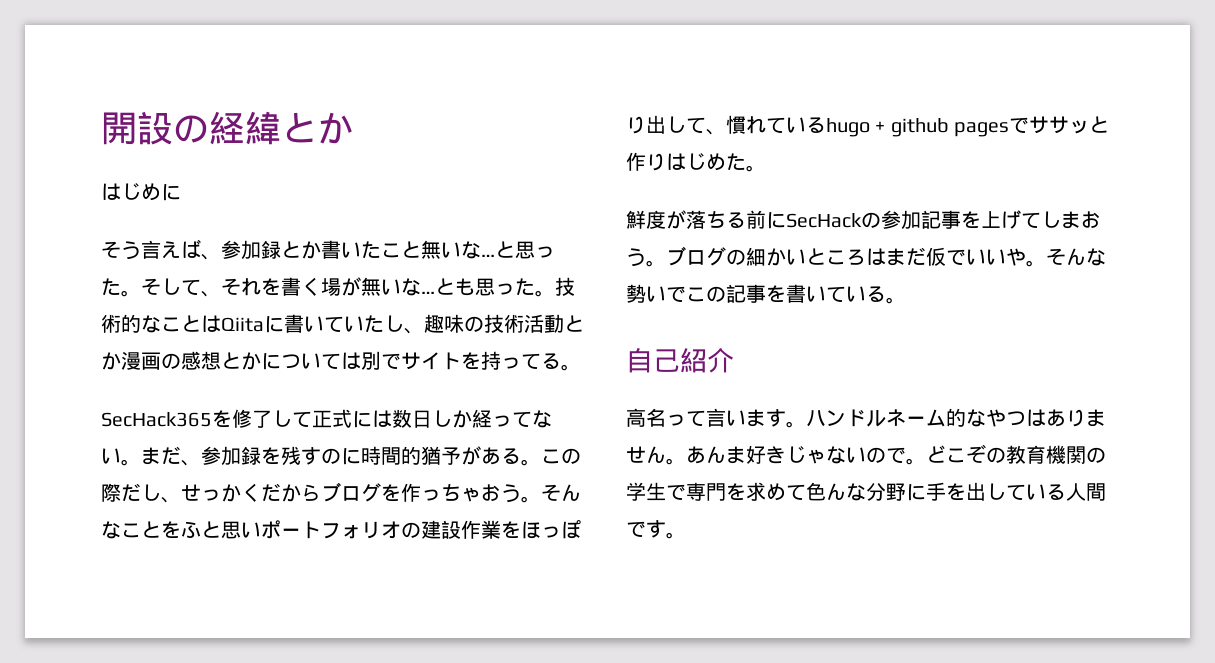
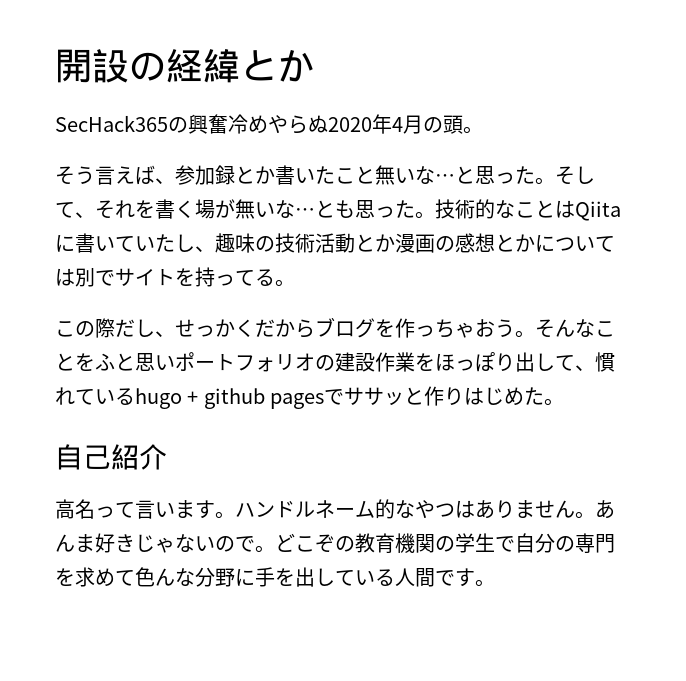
[101,183,181,201] はじめに -> [55,114,483,134] SecHack365の興奮冷めやらぬ2020年4月の頭。
[101,409,552,428] [101,446,541,466] SecHack365を修了して正式には数日しか経ってない。まだ、参加録を残すのに時間的猶予がある。 -> (295, 283) none
[626,210,1101,230] [626,246,1106,267] [626,284,906,304] // 鮮度が落ちる前にSecHackの参加記事を上げてしまおう。ブログの細かいところはまだ仮でいいや。そんな勢いでこの記事を書いている。 -> (565, 402) none
(686, 492) none -> [515,533,575,553] 自分の

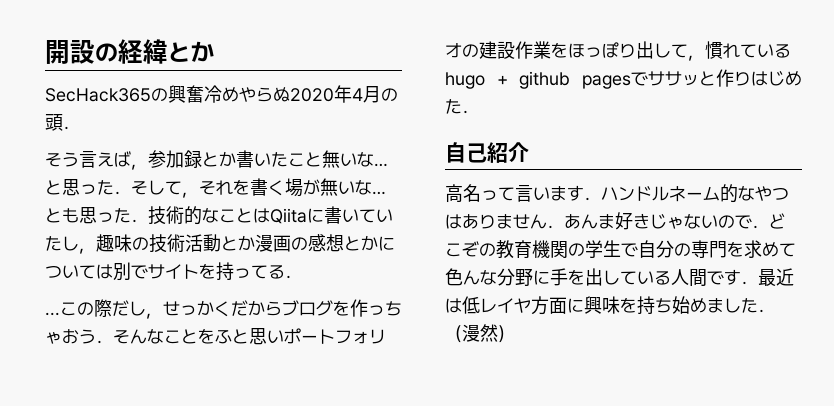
[463,126,483,134] 。 -> [63,126,80,130] ．
[155,178,175,184] 、 -> [131,164,148,170] ，
[535,166,595,185] [55,202,95,218] 。そして、 -> [114,180,199,198] ．そして，
[415,211,435,219] 。 -> [131,219,148,223] ．
[195,246,215,252] 、 -> [79,248,96,254] ，
[275,279,295,287] 。 // -> [285,275,302,279] [45,312,60,316] ． // ...
[155,331,175,337] 、 -> [146,313,163,319] ，
[515,330,535,338] 。 -> [96,340,113,344] ．
[575,365,595,371] 、 -> [688,55,705,61] ，
[544,398,565,406] 。 -> [462,110,479,114] ．
[215,511,235,519] 。 -> [584,197,601,201] ．
[575,511,595,519] 。 -> [547,225,564,229] ．
[255,545,275,553] 。 -> [752,225,769,229] ．
[475,579,495,587] 。 -> [741,268,794,286] [445,296,775,315] [445,324,515,343] ．最近は低レイヤ方面に興味を持ち始めました．（漫然）

